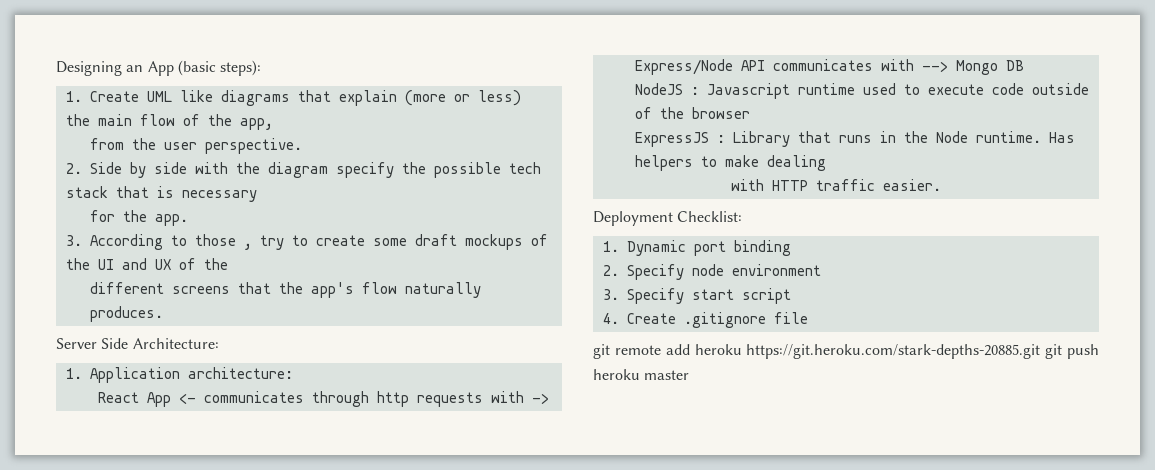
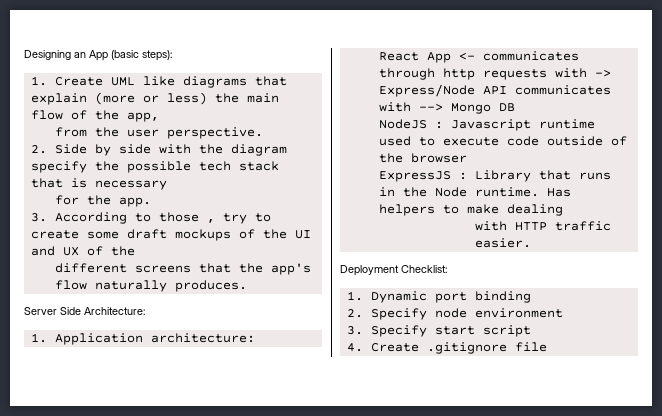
[593,344,1099,359] [593,369,690,380] // git remote add heroku https://git.heroku.com/stark-depths-20885.git git push heroku master -> (547, 347) none

